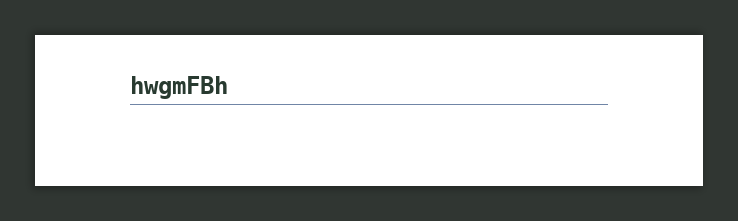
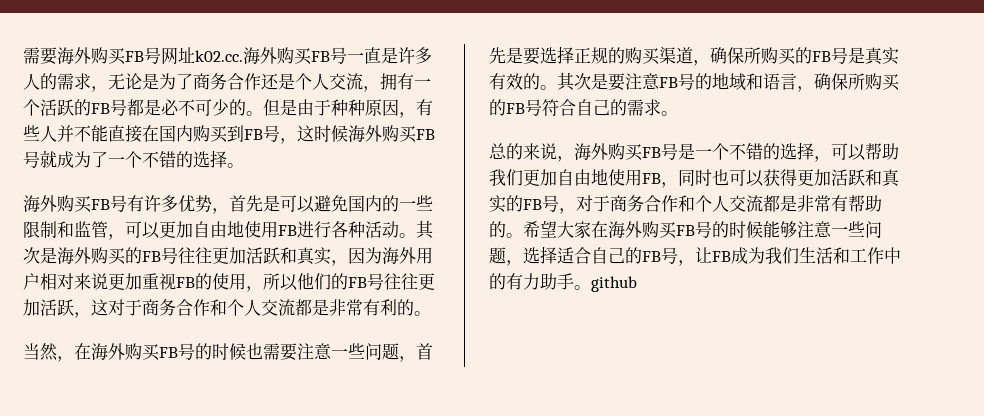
[130,76,228,99] hwgmFBh -> [23,47,432,65] [23,73,431,92] [23,99,433,118] [23,125,435,144] [23,150,244,168] [23,195,433,214] [23,220,434,240] [23,247,433,266] [23,273,435,292] [23,299,431,318] [23,343,433,362] [489,46,899,66] [489,72,900,92] [489,99,678,116] [489,142,899,162] [489,169,900,188] [489,195,882,214] [489,220,882,239] [489,246,901,266] [489,273,637,292] 需要海外购买FB号网址k02.cc.海外购买FB号一直是许多人的需求，无论是为了商务合作还是个人交流，拥有一个活跃的FB号都是必不可少的。但是由于种种原因，有些人并不能直接在国内购买到FB号，这时候海外购买FB号就成为了一个不错的选择。 // 海外购买FB号有许多优势，首先是可以避免国内的一些限制和监管，可以更加自由地使用FB进行各种活动。其次是海外购买的FB号往往更加活跃和真实，因为海外用户相对来说更加重视FB的使用，所以他们的FB号往往更加活跃，这对于商务合作和个人交流都是非常有利的。 // 当然，在海外购买FB号的时候也需要注意一些问题，首先是要选择正规的购买渠道，确保所购买的FB号是真实有效的。其次是要注意FB号的地域和语言，确保所购买的FB号符合自己的需求。 // 总的来说，海外购买FB号是一个不错的选择，可以帮助我们更加自由地使用FB，同时也可以获得更加活跃和真实的FB号，对于商务合作和个人交流都是非常有帮助的。希望大家在海外购买FB号的时候能够注意一些问题，选择适合自己的FB号，让FB成为我们生活和工作中的有力助手。github

